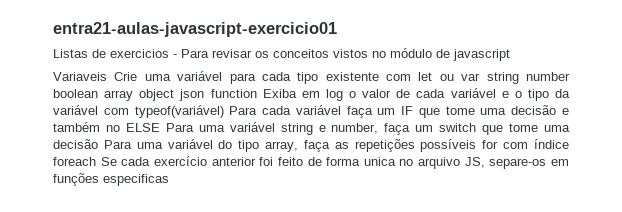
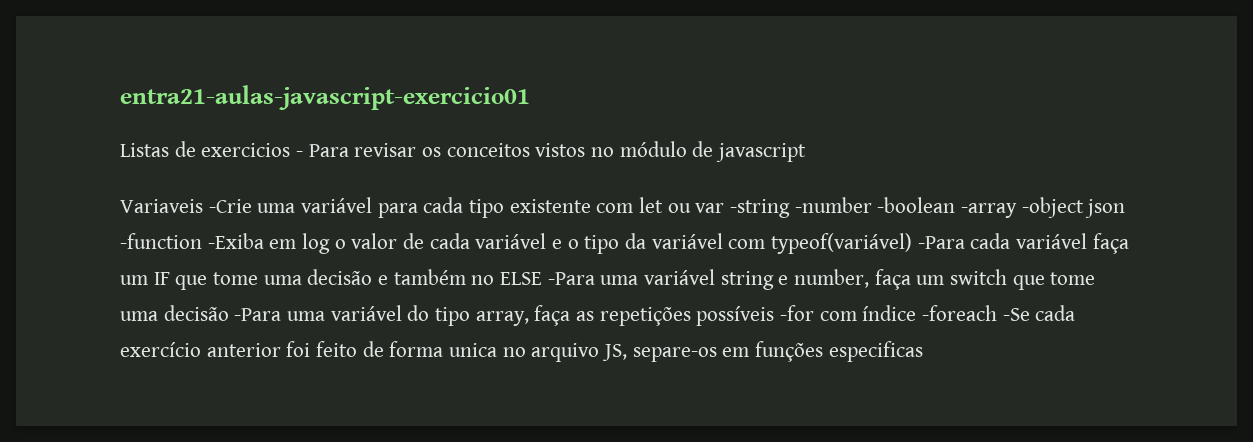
[114,72,138,81] Crie -> [208,199,252,213] -Crie
[486,72,570,84] [53,89,297,101] string number boolean array object json function Exiba -> [730,197,1126,218] [120,233,264,249] -string -number -boolean -array -object json -function -Exiba
[229,106,258,115] Para -> [917,236,965,249] -Para
[165,123,194,132] Para -> [547,272,595,285] -Para
[103,140,132,149] Para -> [234,308,282,321] -Para
[482,140,499,149] for -> [780,305,815,321] -for
[53,157,117,166] foreach Se -> [922,305,1030,321] -foreach -Se

